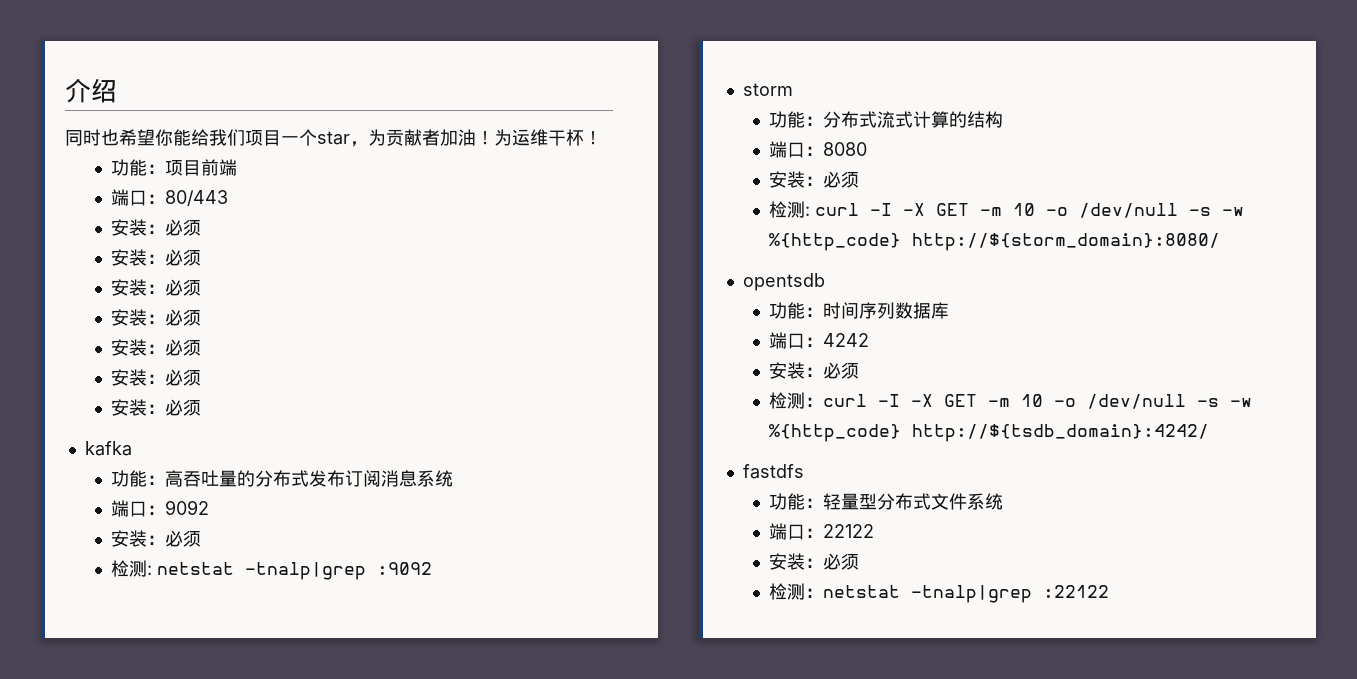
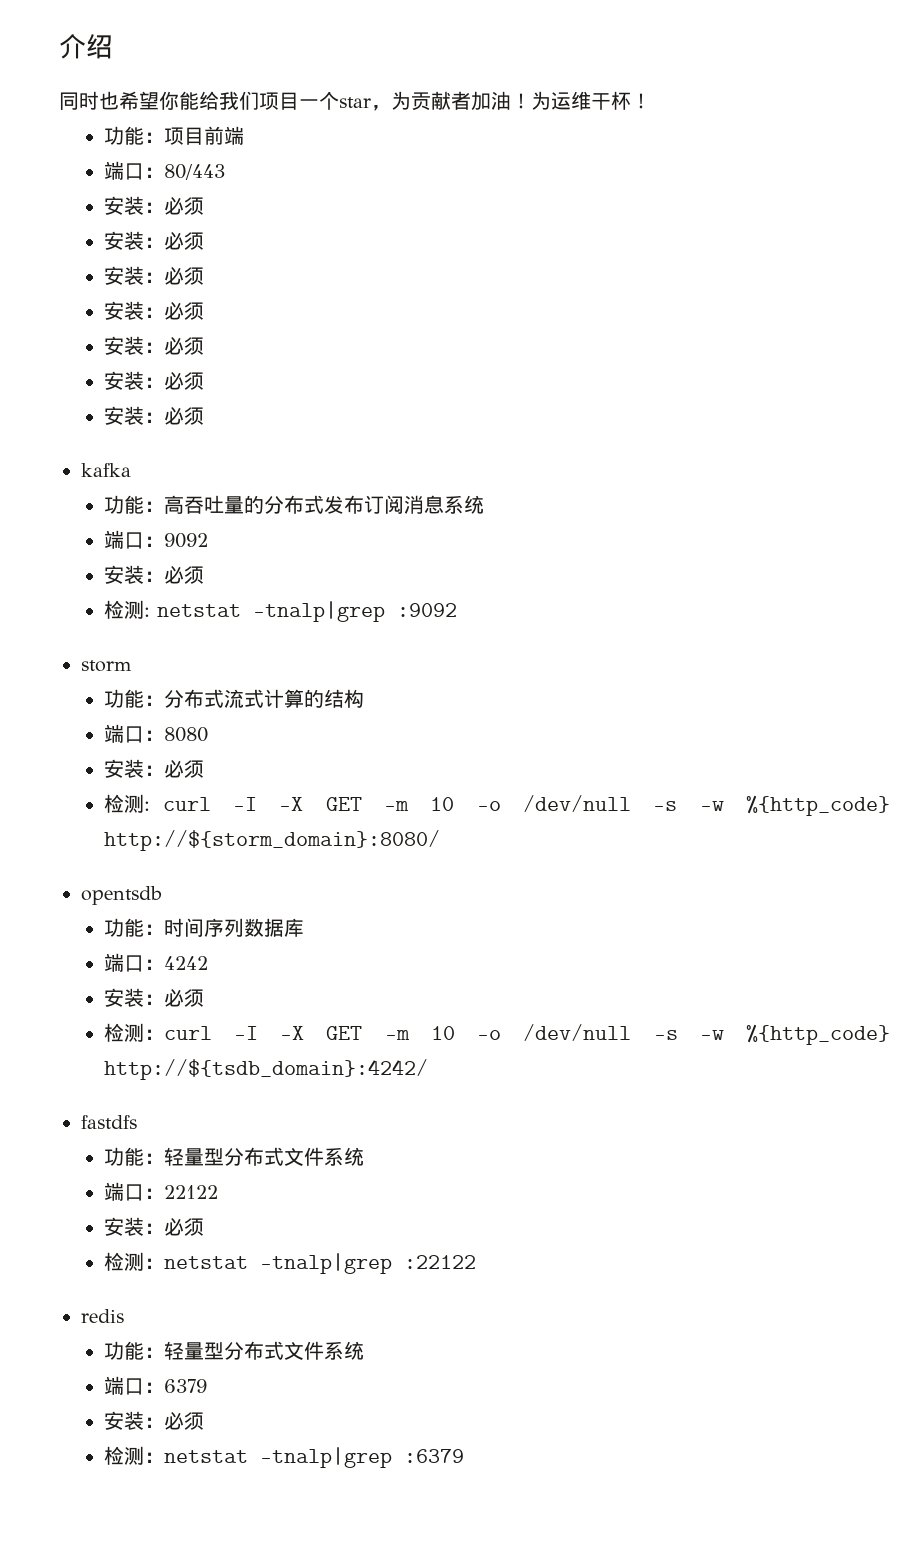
(1110, 591) none -> [81,1309,124,1323] [103,1341,364,1360] [103,1376,207,1395] [103,1411,204,1430] [103,1446,464,1468] // redis // 功能：轻量型分布式文件系统 // 端口：6379 // 安装：必须 // 检测：netstat -tnalp|grep :6379

